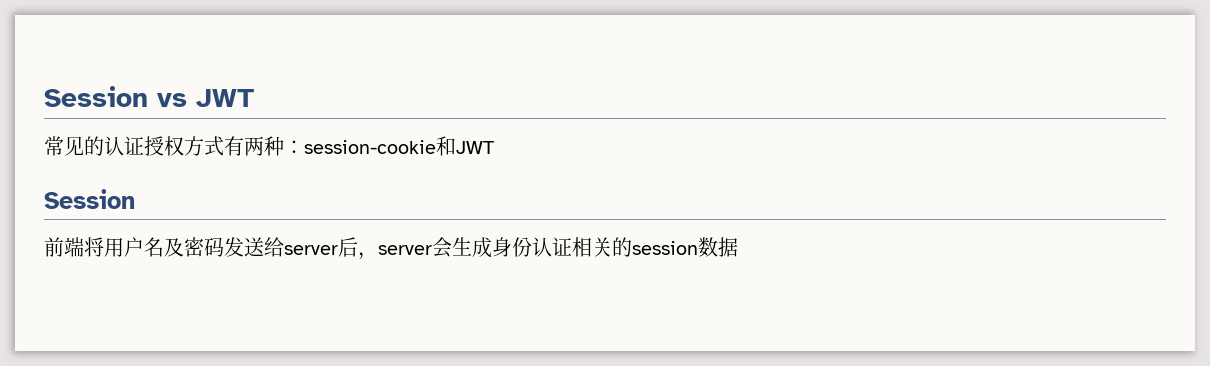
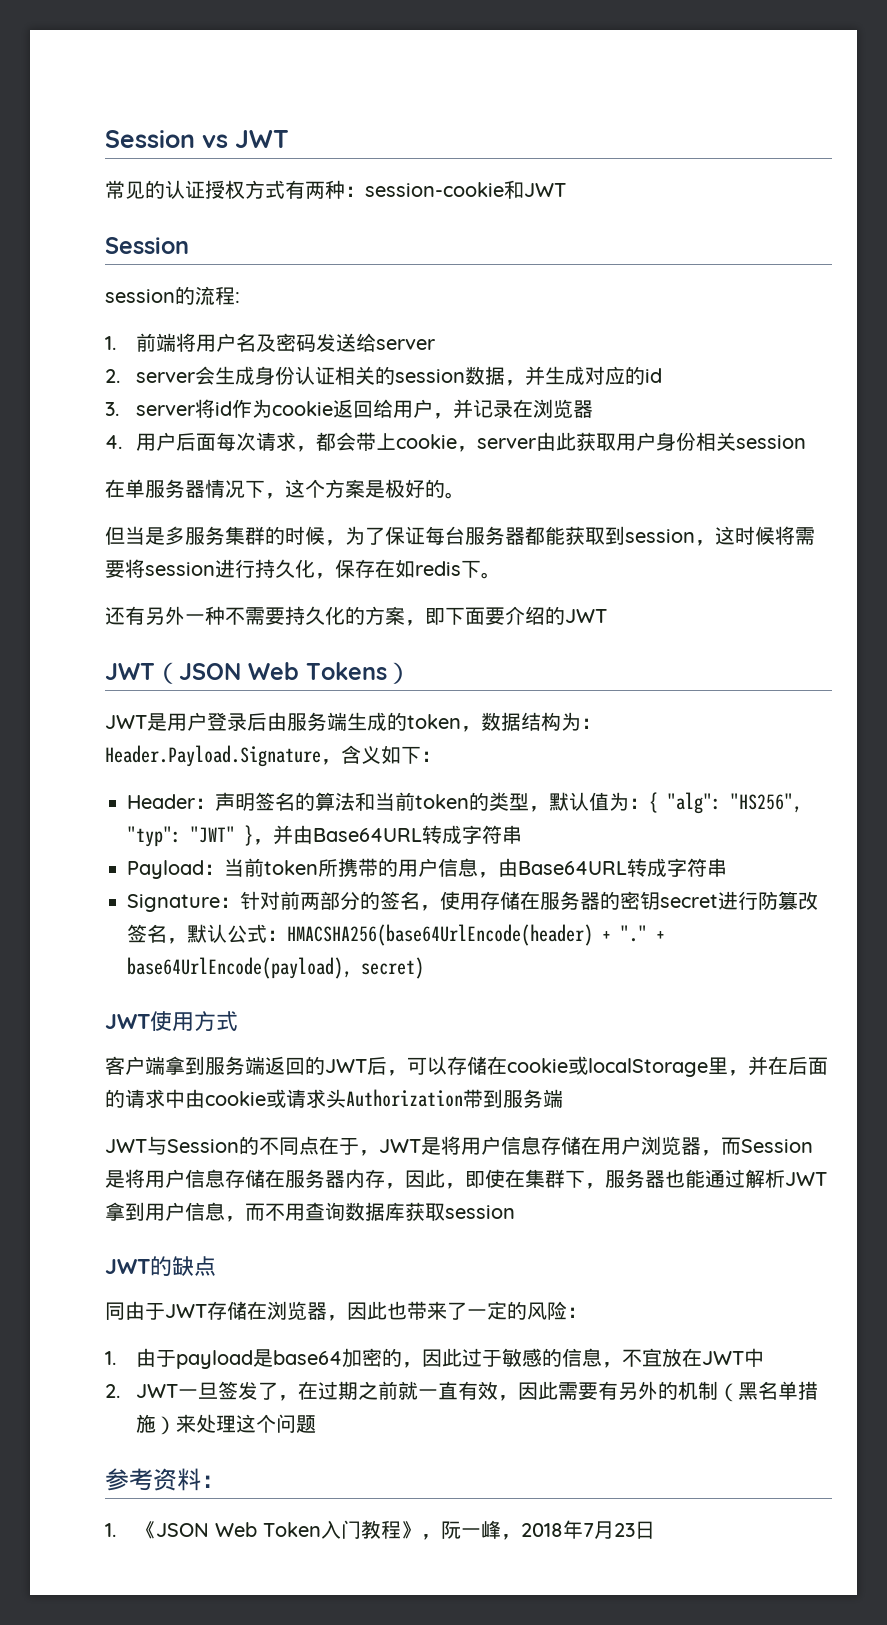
(135, 199) none -> [105,286,240,305] [105,336,116,350] session的流程: // 1.
[338,237,378,260] 后， -> [105,369,120,383] // 2.
(738, 247) none -> [504,366,662,386] [105,399,593,419] [105,432,806,452] [105,479,465,499] [105,526,815,546] [105,559,501,579] [105,606,607,626] [105,662,411,684] [105,712,601,732] [105,745,441,767] [127,792,802,814] [127,825,522,847] [127,858,727,879] [127,891,818,912] [127,924,665,946] [127,957,424,979] [105,1011,238,1031] [105,1056,828,1077] [105,1089,563,1108] [105,1136,813,1156] [105,1169,827,1189] [105,1202,515,1222] [105,1256,216,1276] [105,1301,587,1321] [105,1348,764,1369] [105,1381,818,1402] [135,1414,316,1435] [105,1468,225,1491] [105,1520,655,1540] ，并生成对应的id // 3. server将id作为cookie返回给用户，并记录在浏览器 // 4.用户后面每次请求，都会带上cookie，server由此获取用户身份相关session // 在单服务器情况下，这个方案是极好的。 // 但当是多服务集群的时候，为了保证每台服务器都能获取到session，这时候将需要将session进行持久化，保存在如redis下。 // 还有另外一种不需要持久化的方案，即下面要介绍的JWT // JWT（JSON Web Tokens） // JWT是用户登录后由服务端生成的token，数据结构为：Header.Payload.Signature，含义如下： // Header：声明签名的算法和当前token的类型，默认值为：{ "alg": "HS256", "typ": "JWT" }，并由Base64URL转成字符串 // Payload：当前token所携带的用户信息，由Base64URL转成字符串 // Signature：针对前两部分的签名，使用存储在服务器的密钥secret进行防篡改签名，默认公式：HMACSHA256(base64UrlEncode(header) + "." + base64UrlEncode(payload), secret) // JWT使用方式 // 客户端拿到服务端返回的JWT后，可以存储在cookie或localStorage里，并在后面的请求中由cookie或请求头Authorization带到服务端 // JWT与Session的不同点在于，JWT是将用户信息存储在用户浏览器，而Session是将用户信息存储在服务器内存，因此，即使在集群下，服务器也能通过解析JWT拿到用户信息，而不用查询数据库获取session // JWT的缺点 // 同由于JWT存储在浏览器，因此也带来了一定的风险： // 1.由于payload是base64加密的，因此过于敏感的信息，不宜放在JWT中 // 2. JWT一旦签发了，在过期之前就一直有效，因此需要有另外的机制（黑名单措施）来处理这个问题 // 参考资料： // 1.《JSON Web Token入门教程》，阮一峰，2018年7月23日

